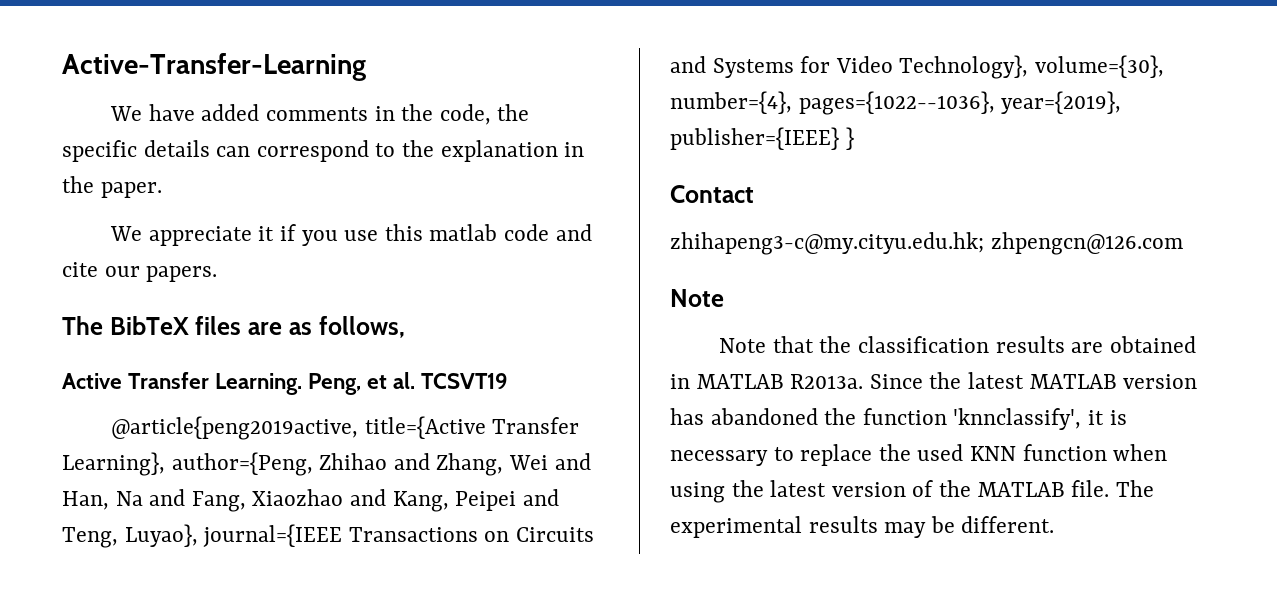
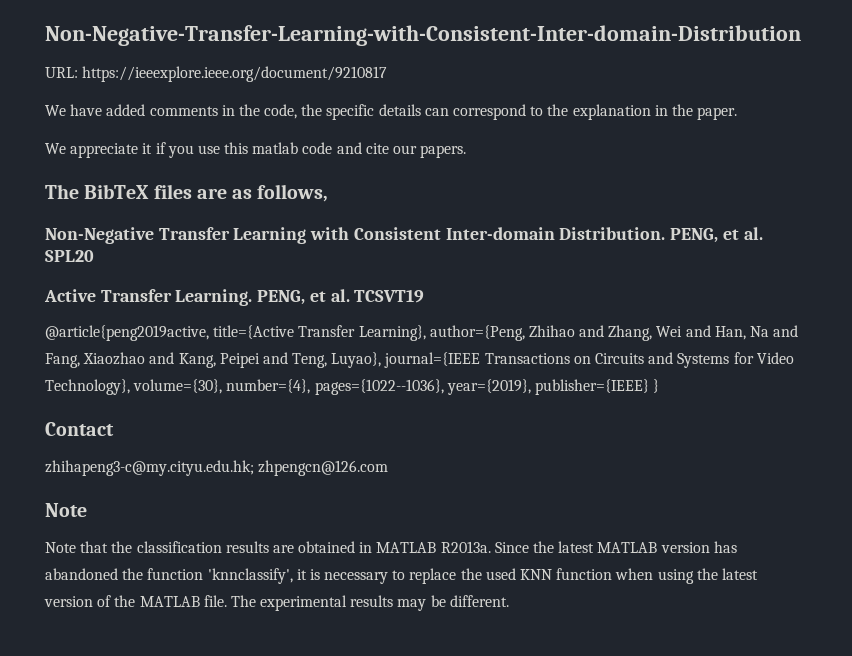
[62,53,366,81] Active-Transfer-Learning -> [45,25,801,46] [45,66,388,82] Non-Negative-Transfer-Learning-with-Consistent-Inter-domain-Distribution // URL: https://ieeexplore.ieee.org/document/9210817
(405, 327) none -> [45,227,763,244] [45,250,94,262] // Non-Negative Transfer Learning with Consistent Inter-domain Distribution. PENG, et al. SPL20
[308,373,362,395] Peng, -> [257,290,306,305] PENG,

